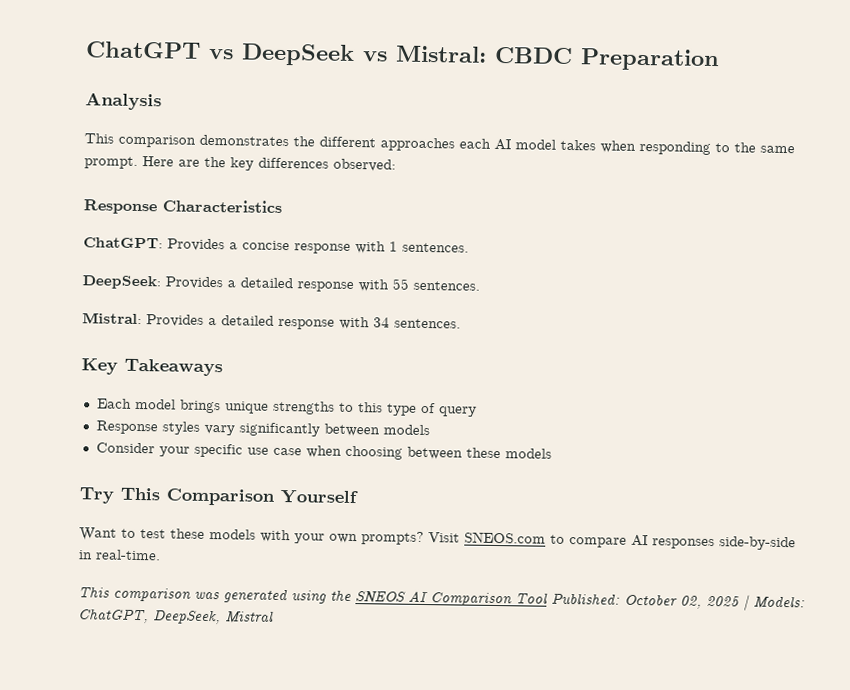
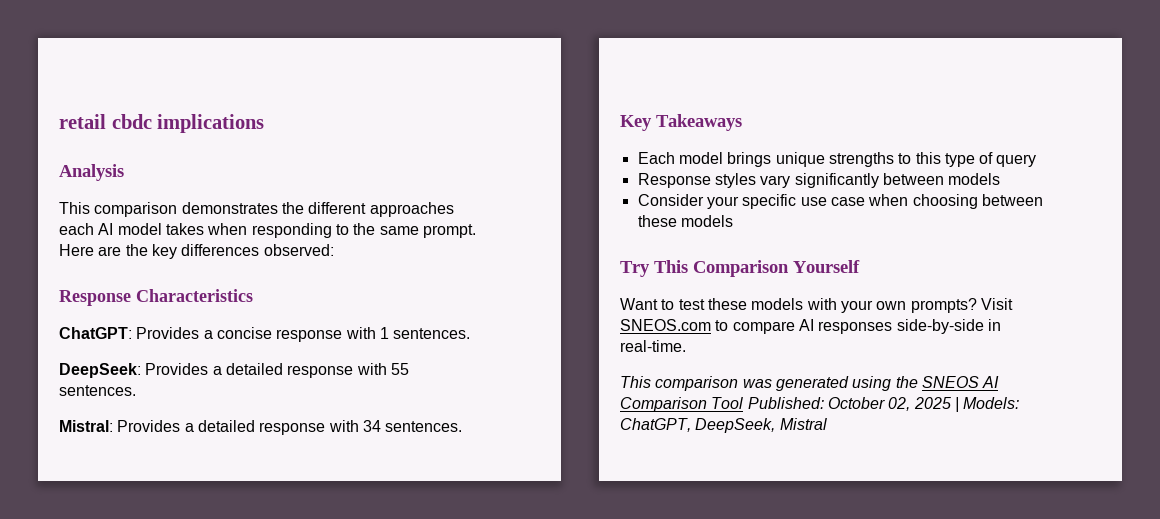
[85,41,720,72] ChatGPT vs DeepSeek vs Mistral: CBDC Preparation -> [59,114,265,133] retail cbdc implications

